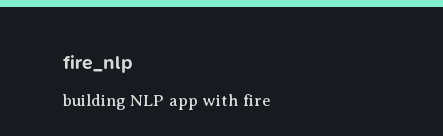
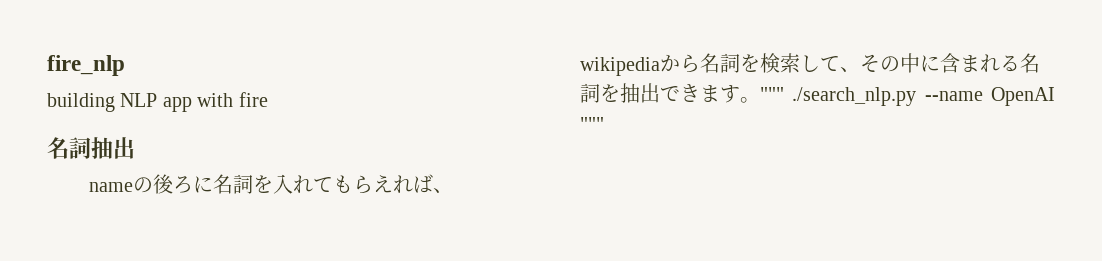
(271, 100) none -> [47,137,135,159] [89,174,454,194] [580,53,1040,76] [580,83,1055,106] [580,117,604,131] // 名詞抽出 // nameの後ろに名詞を入れてもらえれば、wikipediaから名詞を検索して、その中に含まれる名詞を抽出できます。""" ./search_nlp.py --name OpenAI """

